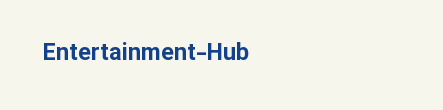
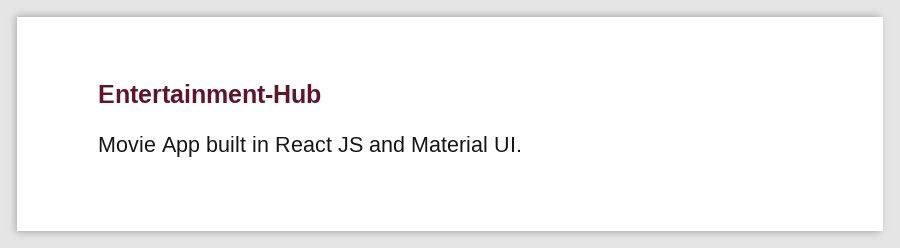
(249, 51) none -> [98,136,522,157] // Movie App built in React JS and Material UI.

